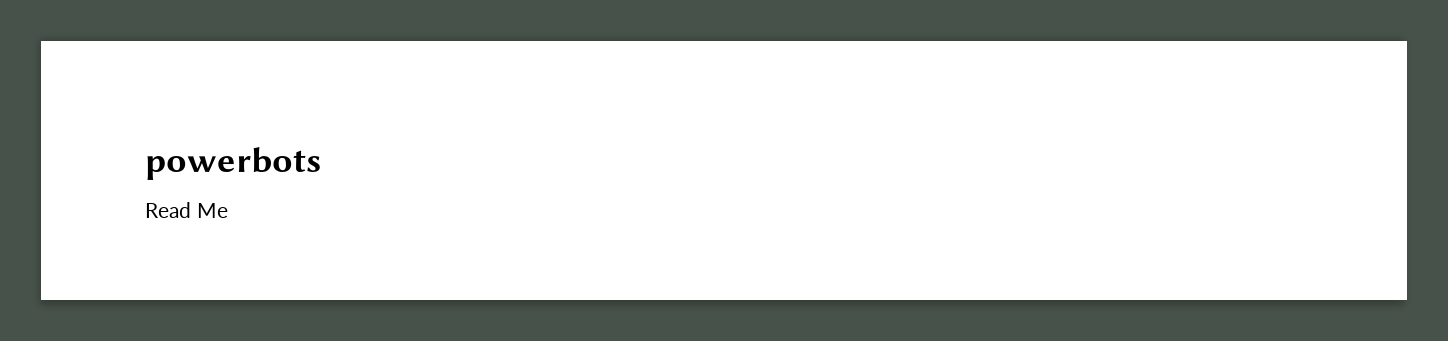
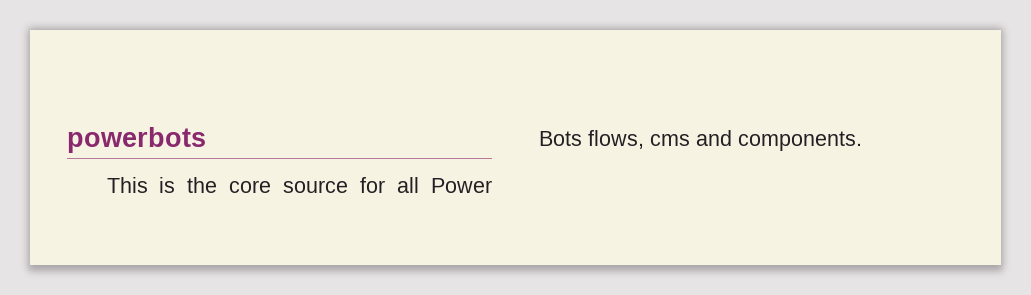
[145,202,228,218] Read Me -> [106,177,492,193] [539,130,862,151] This is the core source for all Power Bots flows, cms and components.

